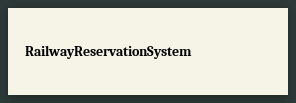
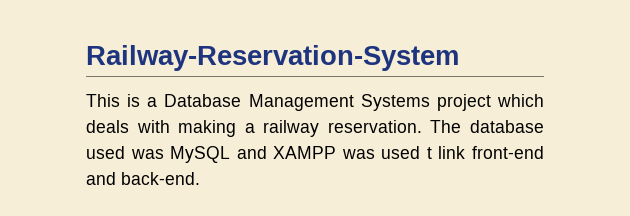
[25,45,192,59] RailwayReservationSystem -> [86,45,459,71] [86,94,544,111] [86,120,544,137] [86,146,544,163] [86,172,200,185] Railway-Reservation-System // This is a Database Management Systems project which deals with making a railway reservation. The database used was MySQL and XAMPP was used t link front-end and back-end.

